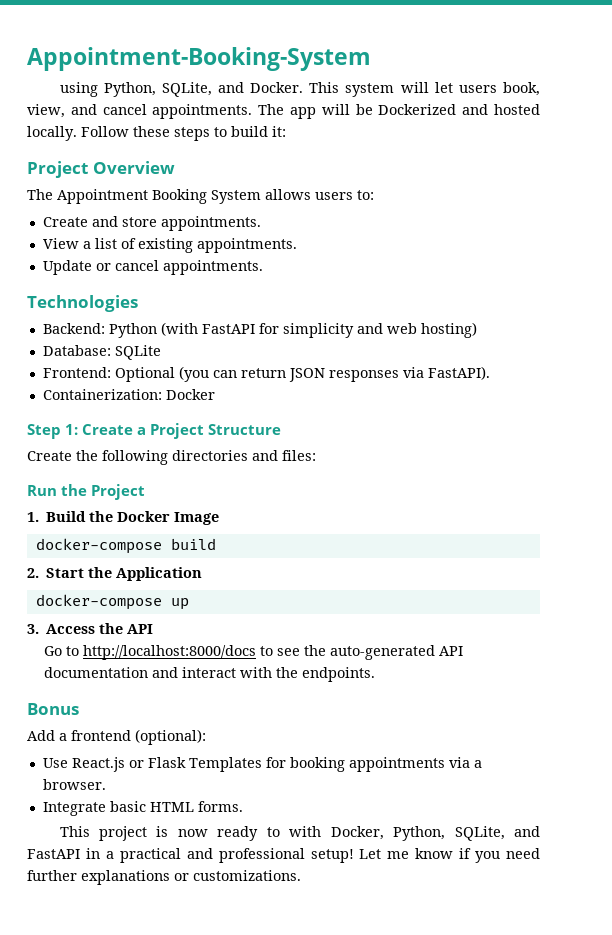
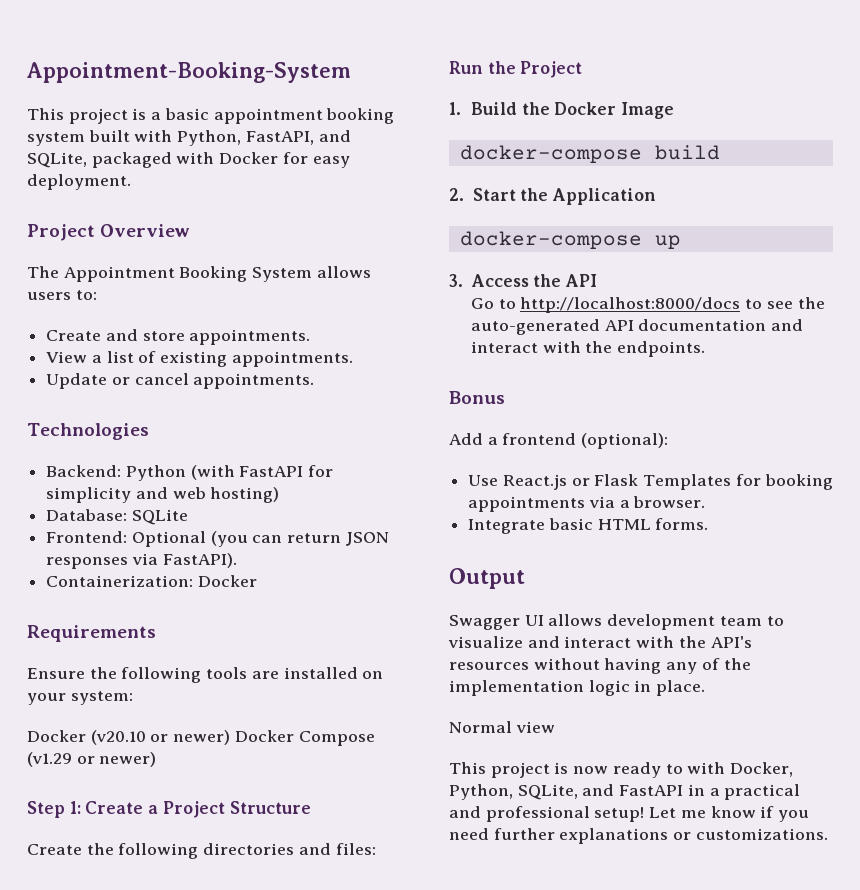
[59,82,540,97] [27,104,540,119] [27,126,286,141] using Python, SQLite, and Docker. This system will let users book, view, and cancel appointments. The app will be Dockerized and hosted locally. Follow these steps to build it: -> [27,108,395,124] [27,130,351,146] [27,152,350,168] [27,174,131,190] This project is a basic appointment booking system built with Python, FastAPI, and SQLite, packaged with Docker for easy deployment.
(215, 394) none -> [27,625,156,642] [27,667,384,683] [27,691,133,705] [27,730,375,746] [27,752,157,767] // Requirements // Ensure the following tools are installed on your system: // Docker (v20.10 or newer) Docker Compose (v1.29 or newer)
(243, 806) none -> [449,568,525,589] [449,614,784,630] [448,636,752,648] [449,658,751,674] [449,680,706,696] [449,721,555,733] // Output // Swagger UI allows development team to visualize and interact with the API's resources without having any of the implementation logic in place. // Normal view

